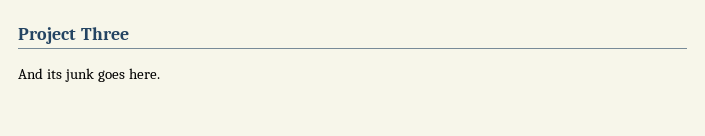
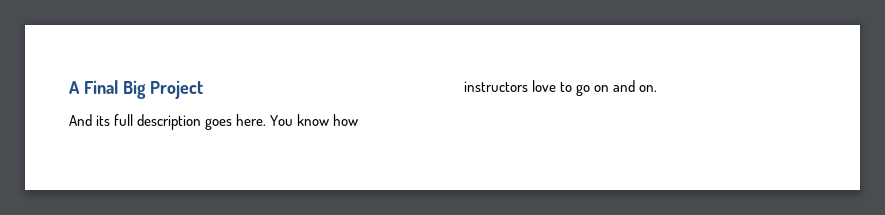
(18, 35) none -> [69,80,146,99] A Final Big
[80,27,129,40] Three -> (203, 89) none
[64,68,160,82] junk goes here. -> [114,114,359,130] [464,80,658,96] full description goes here. You know how instructors love to go on and on.

